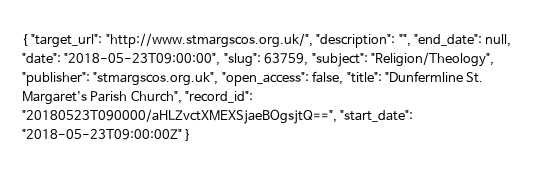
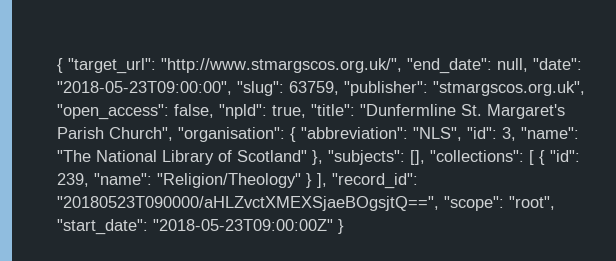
[316,34,411,48] "description": "", -> (402, 65) none
[311,52,494,67] "subject": "Religion/Theology", -> (339, 88) none
(344, 78) none -> [219,104,306,119] "npld": true,
[185,91,254,103] [22,109,337,124] "record_id": "20180523T090000/aHLZvctXMEXSjaeBOgsjtQ==", -> [178,127,579,142] [57,150,580,165] [57,173,418,189] [57,196,555,211] "organisation": { "abbreviation": "NLS", "id": 3, "name": "The National Library of Scotland" }, "subjects": [], "collections": [ { "id": 239, "name": "Religion/Theology" } ], "record_id": "20180523T090000/aHLZvctXMEXSjaeBOgsjtQ==", "scope": "root",

